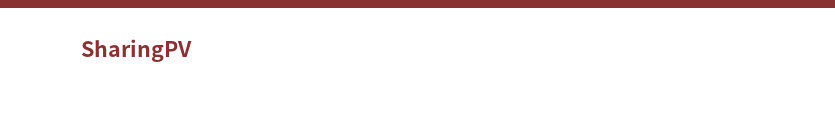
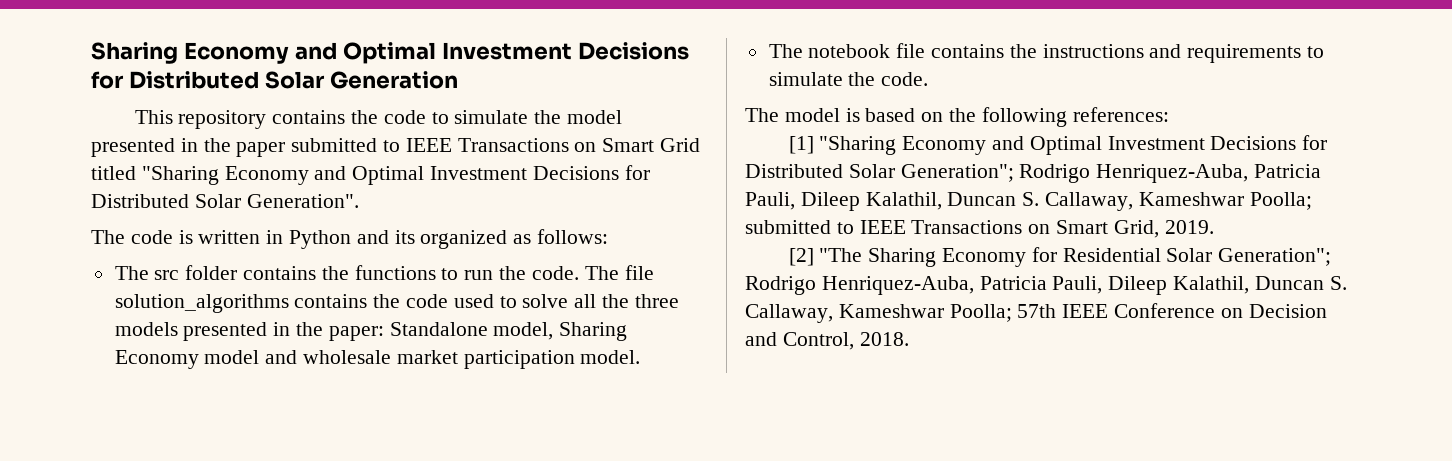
[81,39,192,62] SharingPV -> [91,42,689,64] [91,71,458,89] [134,110,623,129] [91,138,701,157] [91,165,650,185] [91,194,359,208] [91,229,609,249] [114,265,654,280] [114,294,679,313] [114,322,628,341] [114,350,641,369] [768,43,1325,63] [768,72,929,86] [745,107,1169,127] [788,135,1328,155] [745,164,1322,183] [745,192,1312,211] [745,220,1214,238] [788,247,1332,267] [745,276,1347,295] [745,303,1327,323] [745,332,909,350] Sharing Economy and Optimal Investment Decisions for Distributed Solar Generation // This repository contains the code to simulate the model presented in the paper submitted to IEEE Transactions on Smart Grid titled "Sharing Economy and Optimal Investment Decisions for Distributed Solar Generation". // The code is written in Python and its organized as follows: // The src folder contains the functions to run the code. The file solution_algorithms contains the code used to solve all the three models presented in the paper: Standalone model, Sharing Economy model and wholesale market participation model. // The notebook file contains the instructions and requirements to simulate the code. // The model is based on the following references: // [1] "Sharing Economy and Optimal Investment Decisions for Distributed Solar Generation"; Rodrigo Henriquez-Auba, Patricia Pauli, Dileep Kalathil, Duncan S. Callaway, Kameshwar Poolla; submitted to IEEE Transactions on Smart Grid, 2019. // [2] "The Sharing Economy for Residential Solar Generation"; Rodrigo Henriquez-Auba, Patricia Pauli, Dileep Kalathil, Duncan S. Callaway, Kameshwar Poolla; 57th IEEE Conference on Decision and Control, 2018.

